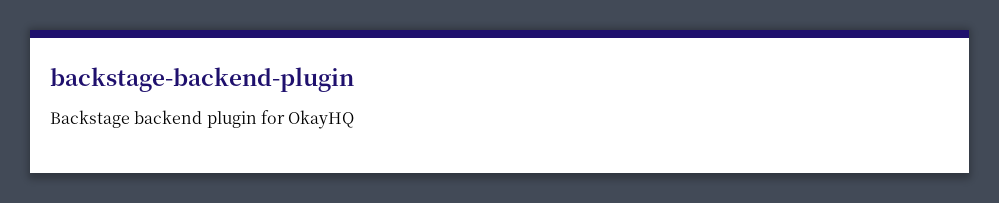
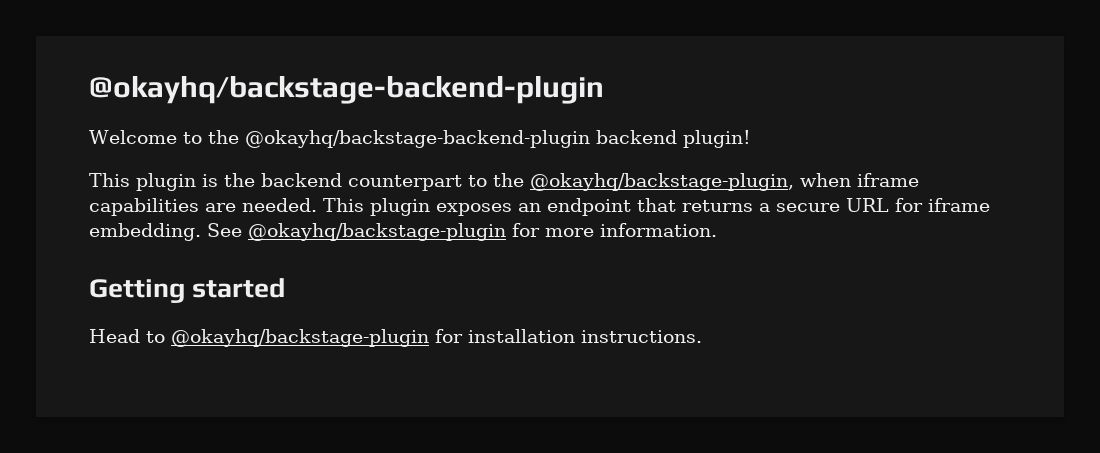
[50,67,354,92] [50,110,355,129] backstage-backend-plugin // Backstage backend plugin for OkayHQ -> [89,76,604,104] [89,130,751,148] [89,173,919,191] [89,198,990,216] [89,223,717,241] [89,278,286,303] [89,329,702,347] @okayhq/backstage-backend-plugin // Welcome to the @okayhq/backstage-backend-plugin backend plugin! // This plugin is the backend counterpart to the @okayhq/backstage-plugin, when iframe capabilities are needed. This plugin exposes an endpoint that returns a secure URL for iframe embedding. See @okayhq/backstage-plugin for more information. // Getting started // Head to @okayhq/backstage-plugin for installation instructions.

